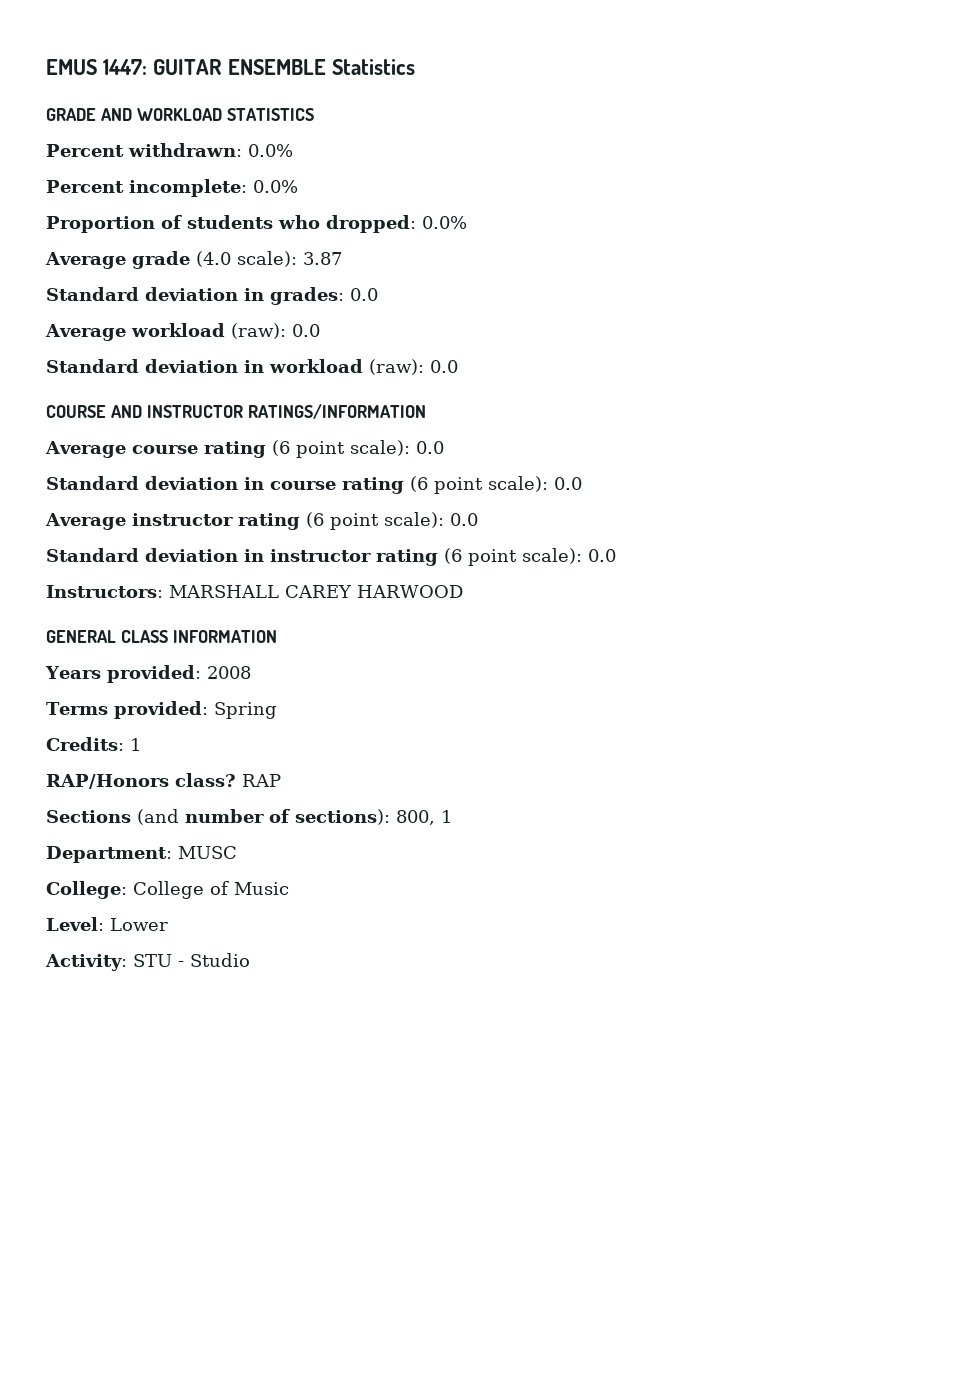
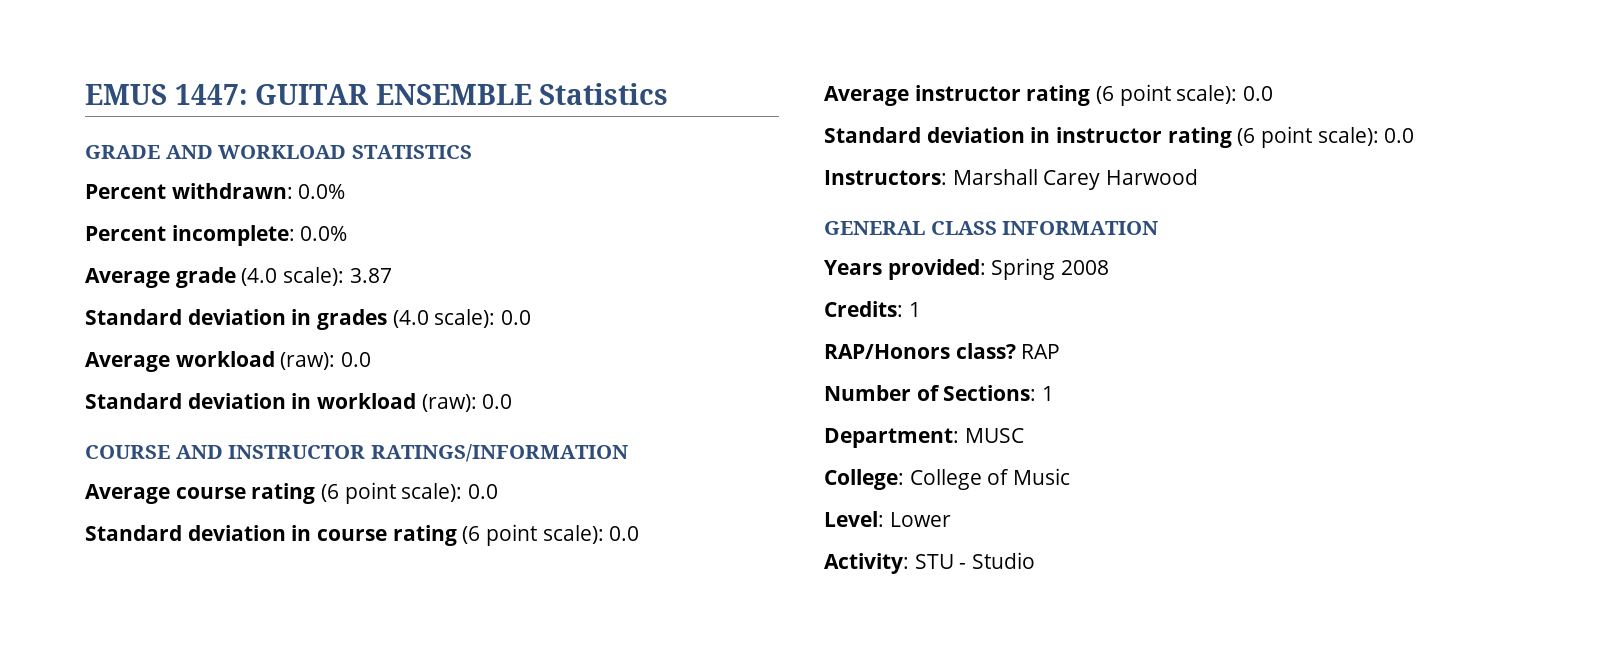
[46,215,467,233] // Proportion of students who dropped: 0.0% -> (348, 233) none
[270,287,344,305] grades: -> [317,309,496,330] grades (4.0 scale):
[169,585,463,598] MARSHALL CAREY HARWOOD -> [952,169,1199,190] Marshall Carey Harwood
(201, 674) none -> [991,258,1056,280] Spring
[46,701,277,719] // Terms provided: Spring -> (1109, 267) none
[46,809,435,825] Sections (and number of sections): 800, -> [824,385,1037,401] Number of Sections:

